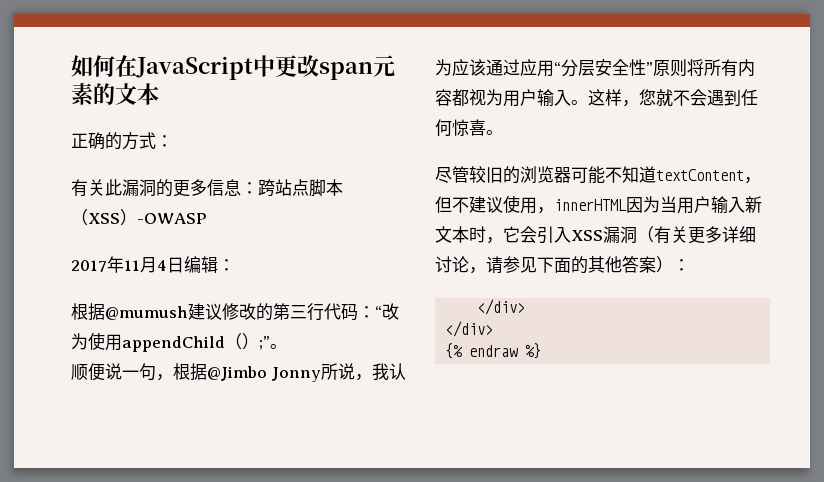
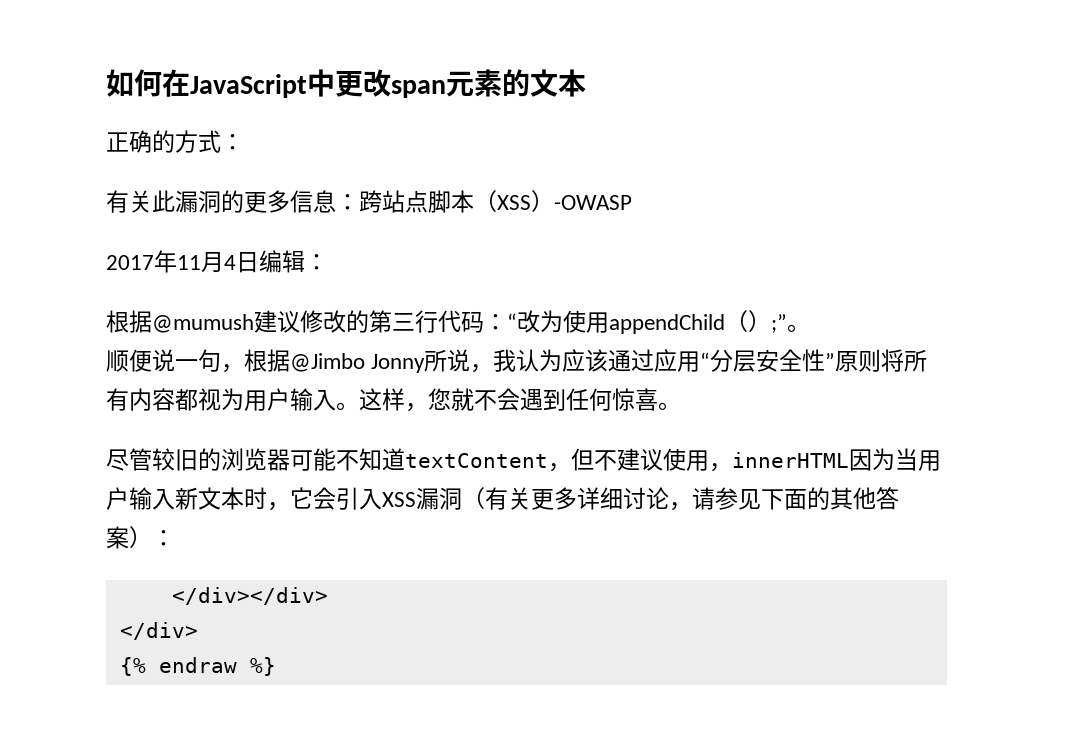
[477,299,526,315] </div> -> [171,587,328,605] </div></div>

